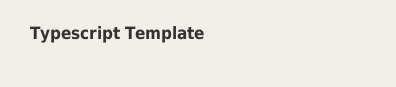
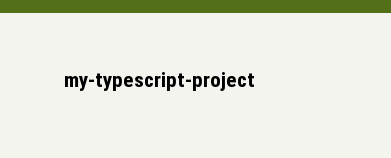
[30,26,204,43] Typescript Template -> [64,72,255,91] my-typescript-project

